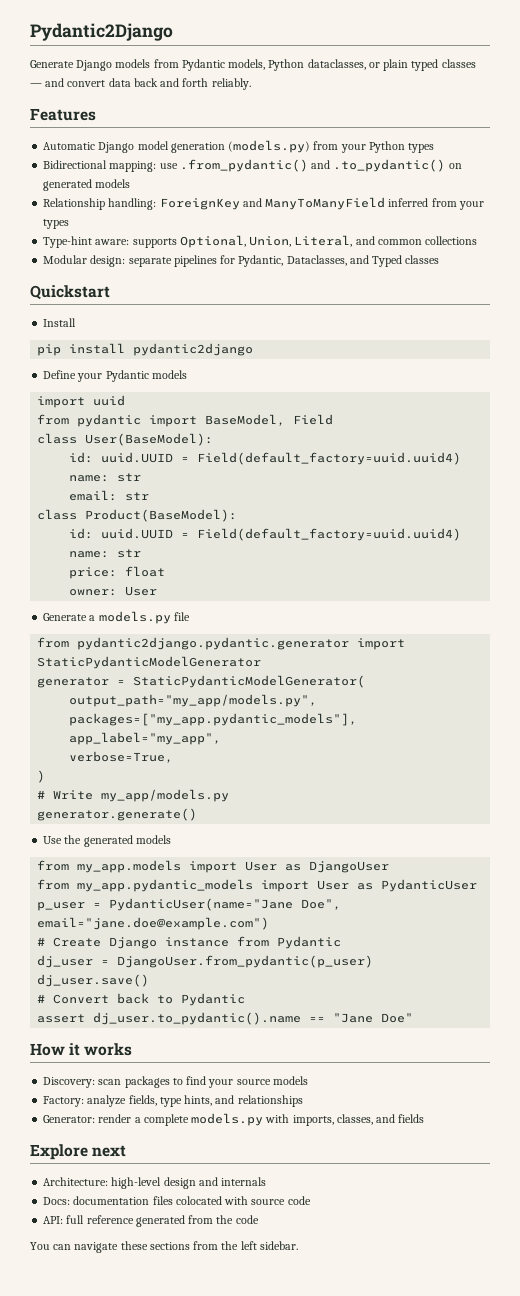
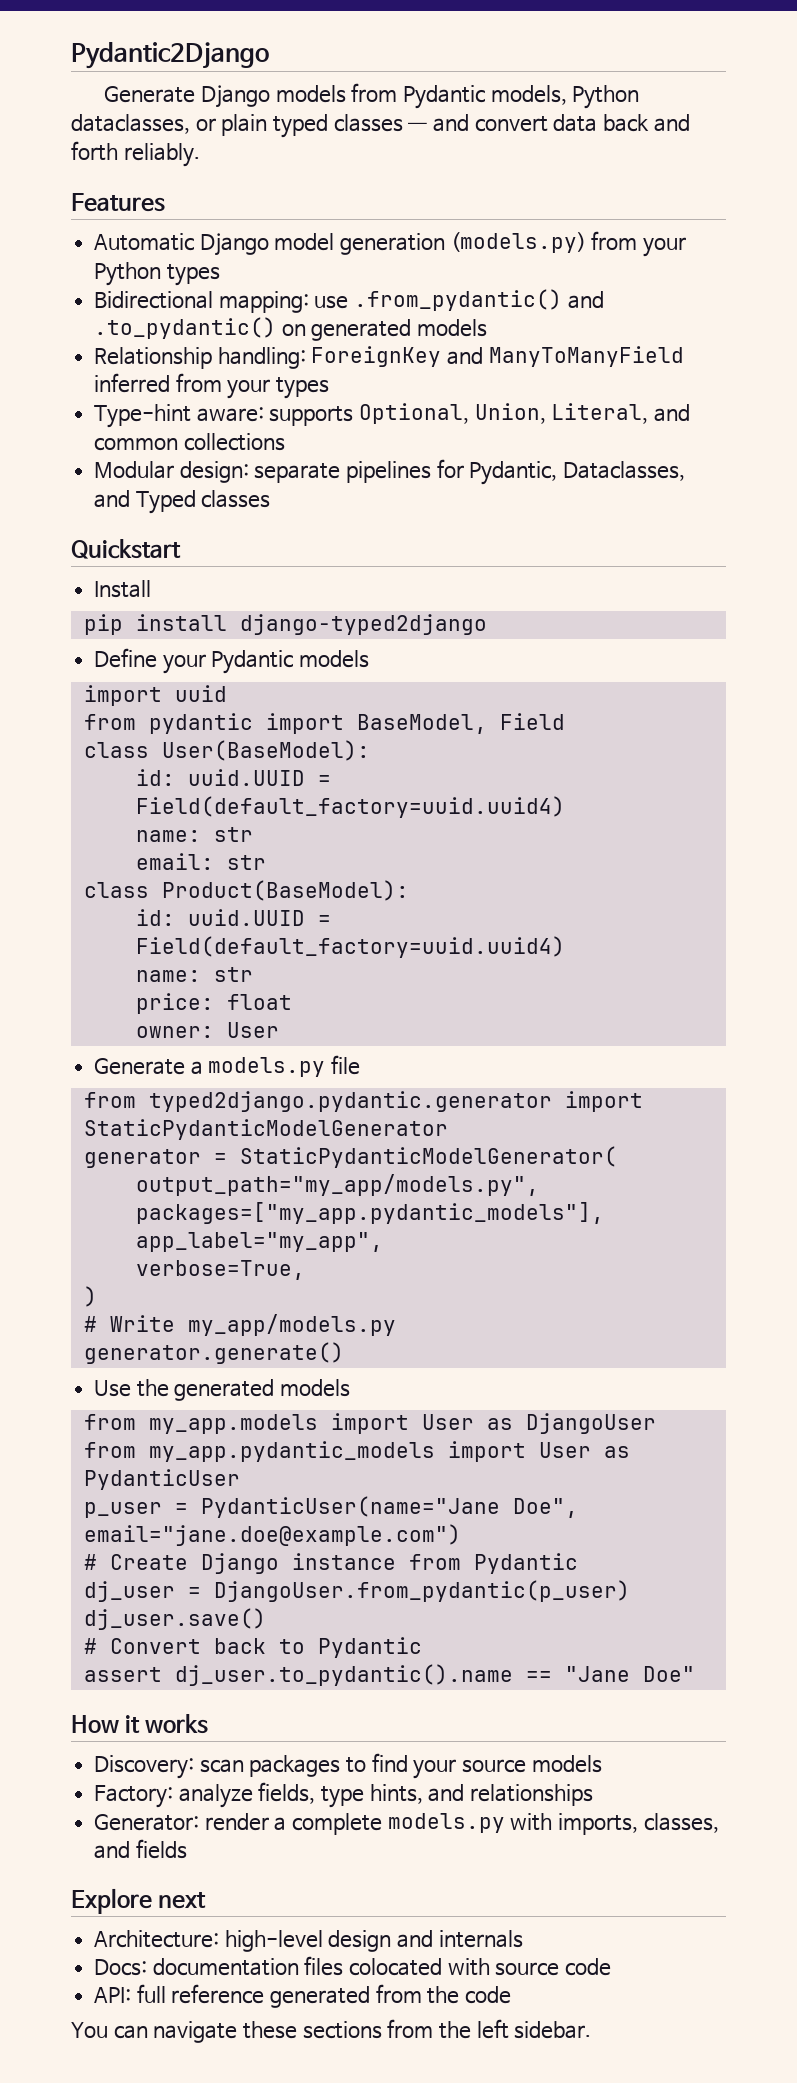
[133,343,254,356] pydantic2django -> [239,614,487,635] django-typed2django
[77,637,350,650] pydantic2django.pydantic.generator -> [148,1091,552,1112] typed2django.pydantic.generator

